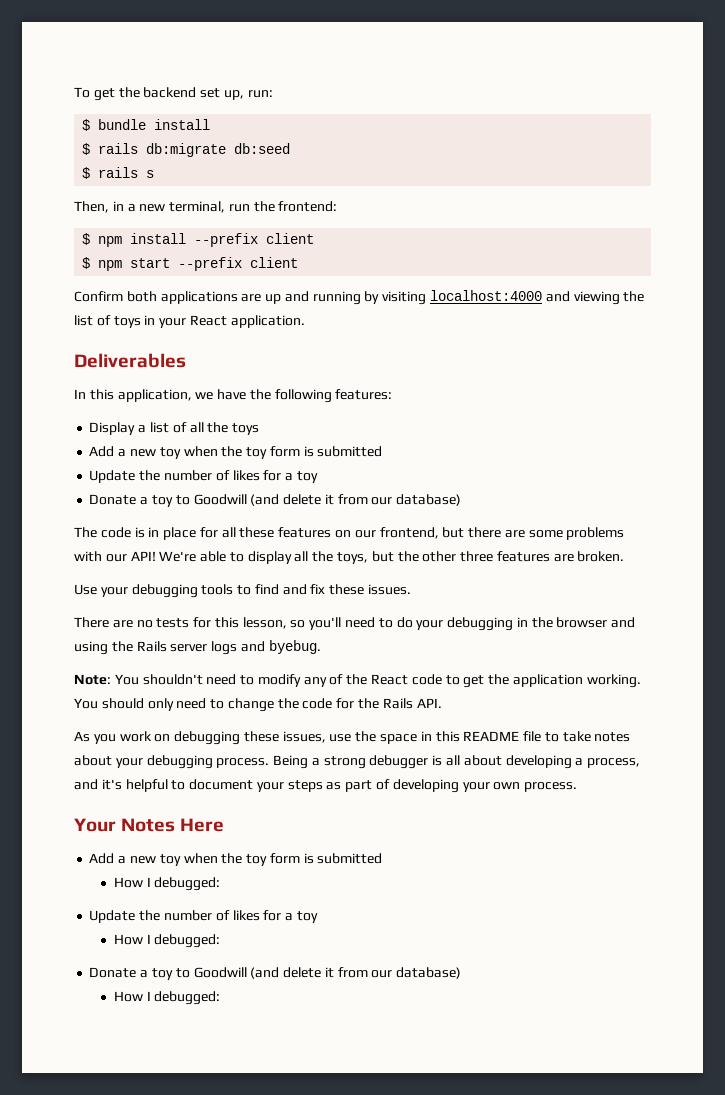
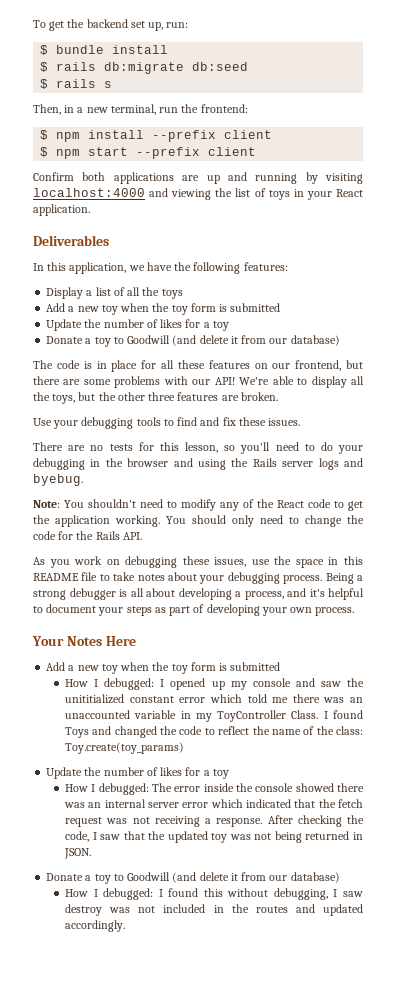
(221, 884) none -> [160,678,364,690] [65,694,363,704] [65,710,363,722] [65,726,363,738] [65,742,185,754] I opened up my console and saw the unititialized constant error which told me there was an unaccounted variable in my ToyController Class. I found Toys and changed the code to reflect the name of the class: Toy.create(toy_params)
(221, 941) none -> [152,783,364,792] [64,799,363,808] [65,815,364,827] [65,831,363,843] [64,848,92,859] The error inside the console showed there was an internal server error which indicated that the fetch request was not receiving a response. After checking the code, I saw that the updated toy was not being returned in JSON.
(221, 998) none -> [158,888,363,900] [65,904,363,916] [65,920,126,932] I found this without debugging, I saw destroy was not included in the routes and updated accordingly.

